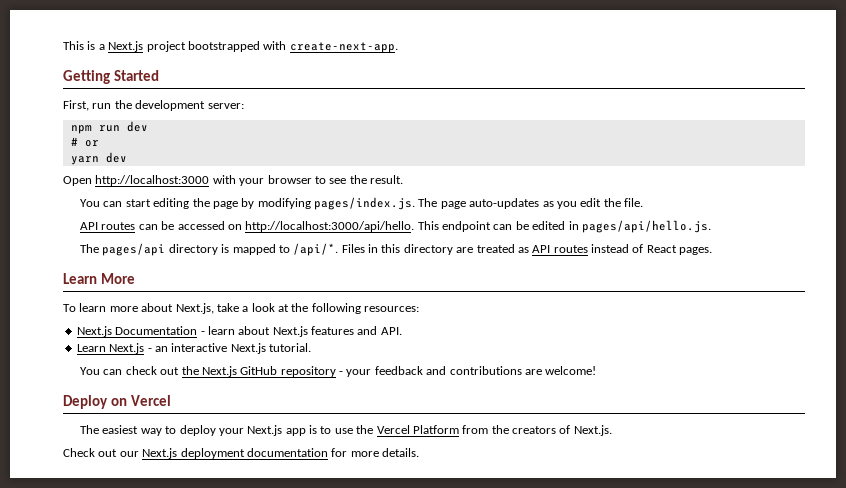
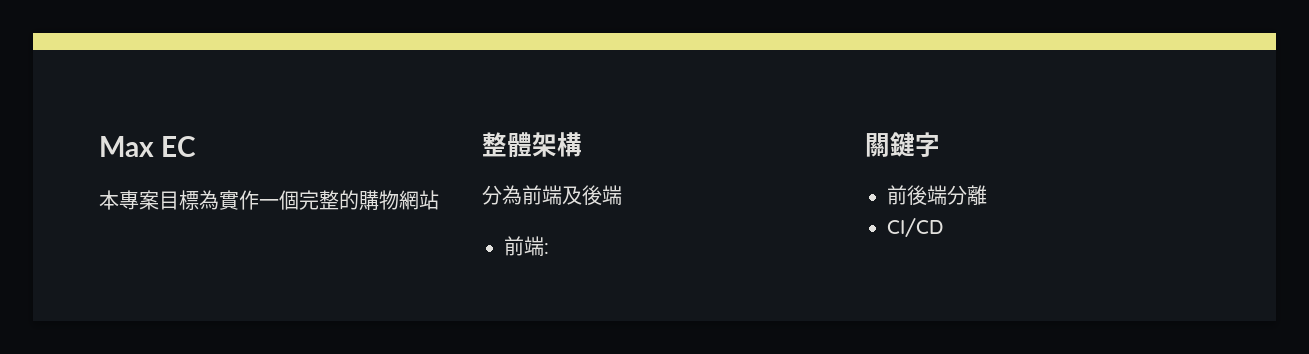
[63,41,398,53] [63,70,159,84] [63,100,244,111] [70,121,148,134] [70,137,99,147] [70,152,127,165] [63,175,403,186] [80,197,644,210] [80,220,711,233] [80,243,713,256] [63,273,135,284] [63,303,420,314] [76,326,402,337] [76,343,311,354] [80,366,597,377] [63,395,171,409] [80,425,612,436] [63,448,419,459] This is a Next.js project bootstrapped with create-next-app. // Getting Started // First, run the development server: // npm run dev // # or // yarn dev // Open http://localhost:3000 with your browser to see the result. // You can start editing the page by modifying pages/index.js. The page auto-updates as you edit the file. // API routes can be accessed on http://localhost:3000/api/hello. This endpoint can be edited in pages/api/hello.js. // The pages/api directory is mapped to /api/*. Files in this directory are treated as API routes instead of React pages. // Learn More // To learn more about Next.js, take a look at the following resources: // Next.js Documentation - learn about Next.js features and API. // Learn Next.js - an interactive Next.js tutorial. // You can check out the Next.js GitHub repository - your feedback and contributions are welcome! // Deploy on Vercel // The easiest way to deploy your Next.js app is to use the Vercel Platform from the creators of Next.js. // Check out our Next.js deployment documentation for more details. -> [99,136,197,157] [99,190,439,211] [482,132,582,157] [482,185,622,205] [504,236,549,256] [865,132,940,157] [887,185,987,205] [887,218,943,237] Max EC // 本專案目標為實作一個完整的購物網站 // 整體架構 // 分為前端及後端 // 前端: // 關鍵字 // 前後端分離 // CI/CD

